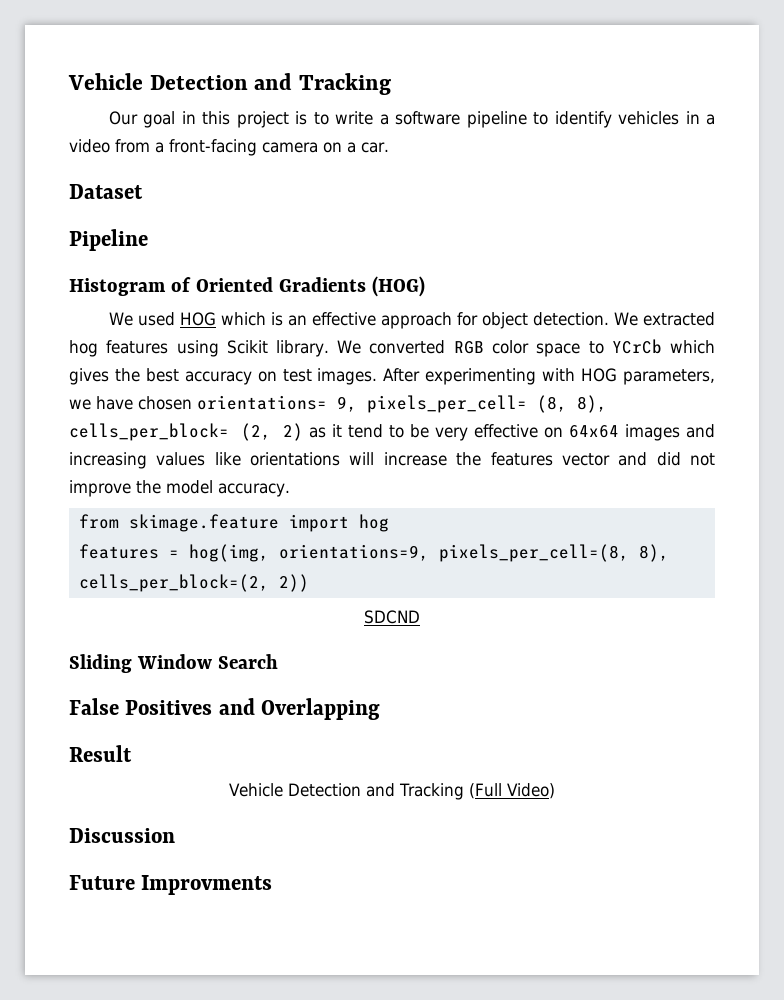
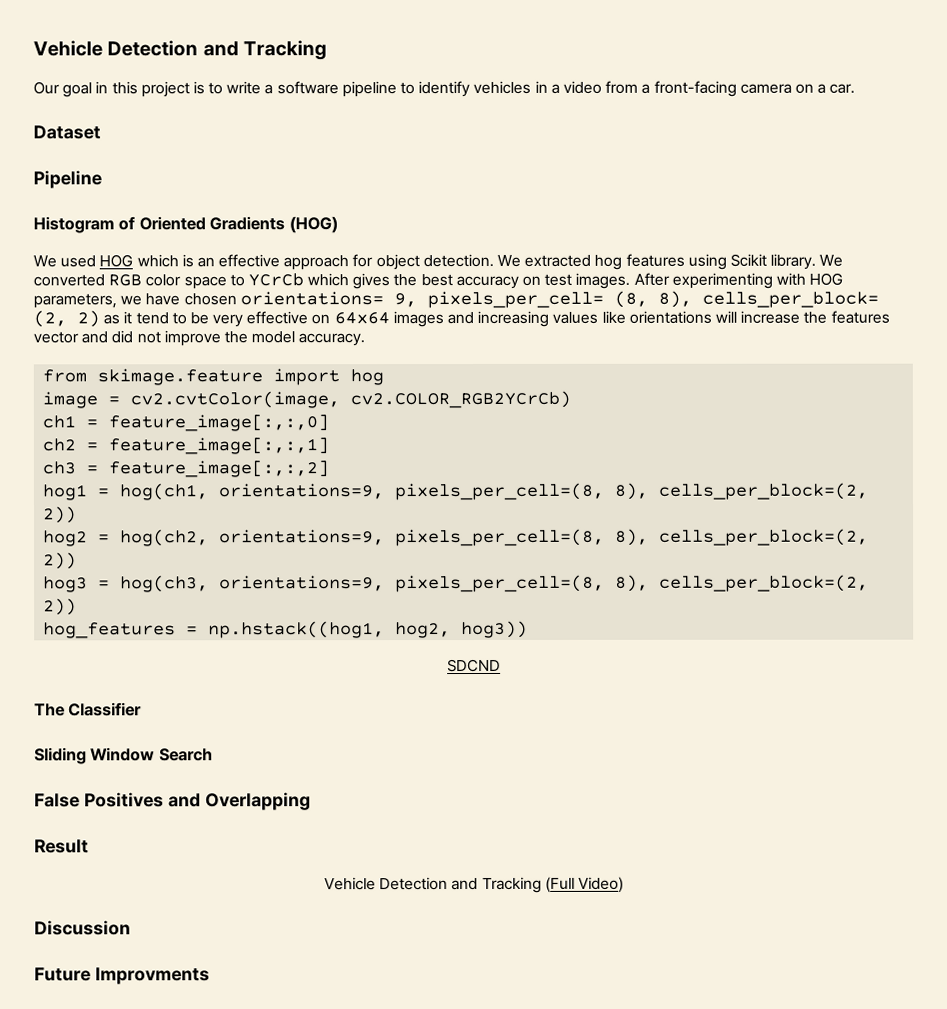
[78,544,669,562] [78,574,309,592] features = hog(img, orientations=9, pixels_per_cell=(8, 8), cells_per_block=(2, 2)) -> [42,390,572,409] [42,414,330,432] [42,437,330,455] [42,460,330,478] [42,482,869,501] [43,506,78,524] [43,528,870,547] [43,552,78,570] [43,574,870,593] [43,598,78,616] [43,620,529,639] image = cv2.cvtColor(image, cv2.COLOR_RGB2YCrCb) // ch1 = feature_image[:,:,0] // ch2 = feature_image[:,:,1] // ch3 = feature_image[:,:,2] // hog1 = hog(ch1, orientations=9, pixels_per_cell=(8, 8), cells_per_block=(2, 2)) // hog2 = hog(ch2, orientations=9, pixels_per_cell=(8, 8), cells_per_block=(2, 2)) // hog3 = hog(ch3, orientations=9, pixels_per_cell=(8, 8), cells_per_block=(2, 2)) // hog_features = np.hstack((hog1, hog2, hog3))
(420, 617) none -> [34,702,143,717] // The Classifier

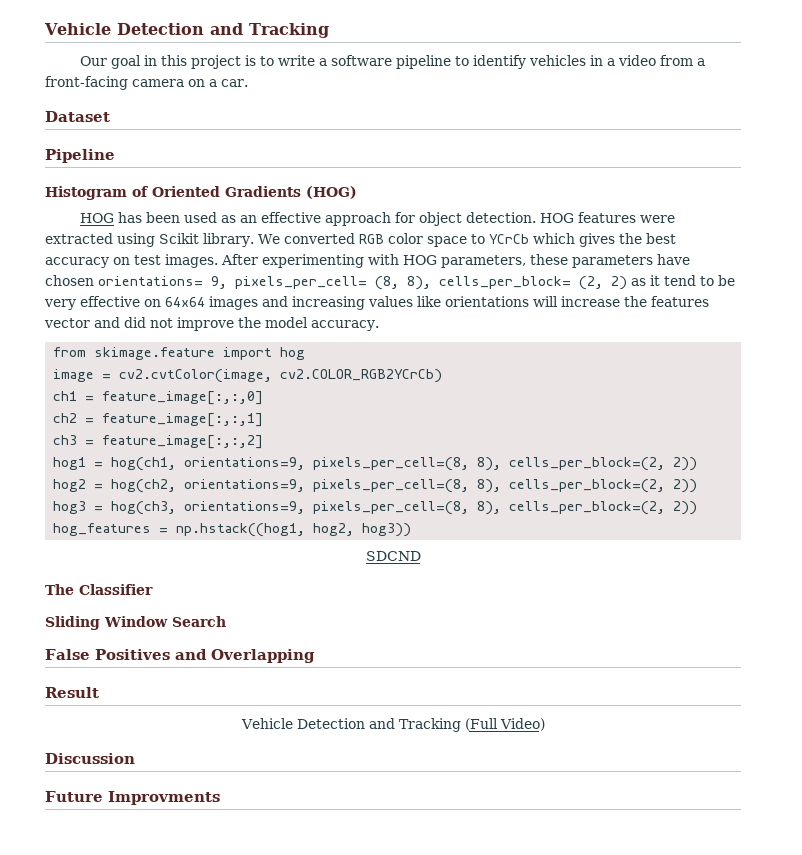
[33,254,194,268] We used HOG which is -> [79,212,236,223] HOG has been used as
[497,253,685,270] We extracted hog features -> [539,212,675,223] [45,233,113,244] HOG features were extracted
[120,295,143,306] we -> [530,254,653,268] these parameters

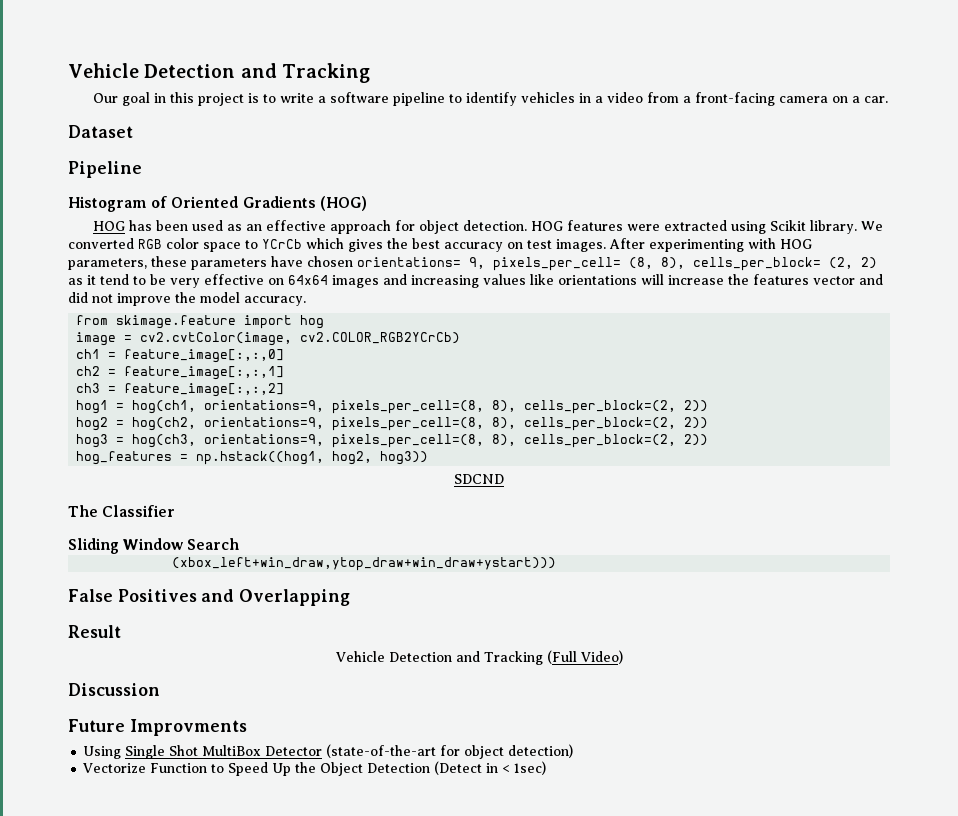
(226, 621) none -> [172,557,557,571] // (xbox_left+win_draw,ytop_draw+win_draw+ystart)))
(220, 798) none -> [83,744,574,759] [83,761,547,776] // Using Single Shot MultiBox Detector (state-of-the-art for object detection) // Vectorize Function to Speed Up the Object Detection (Detect in < 1sec)

